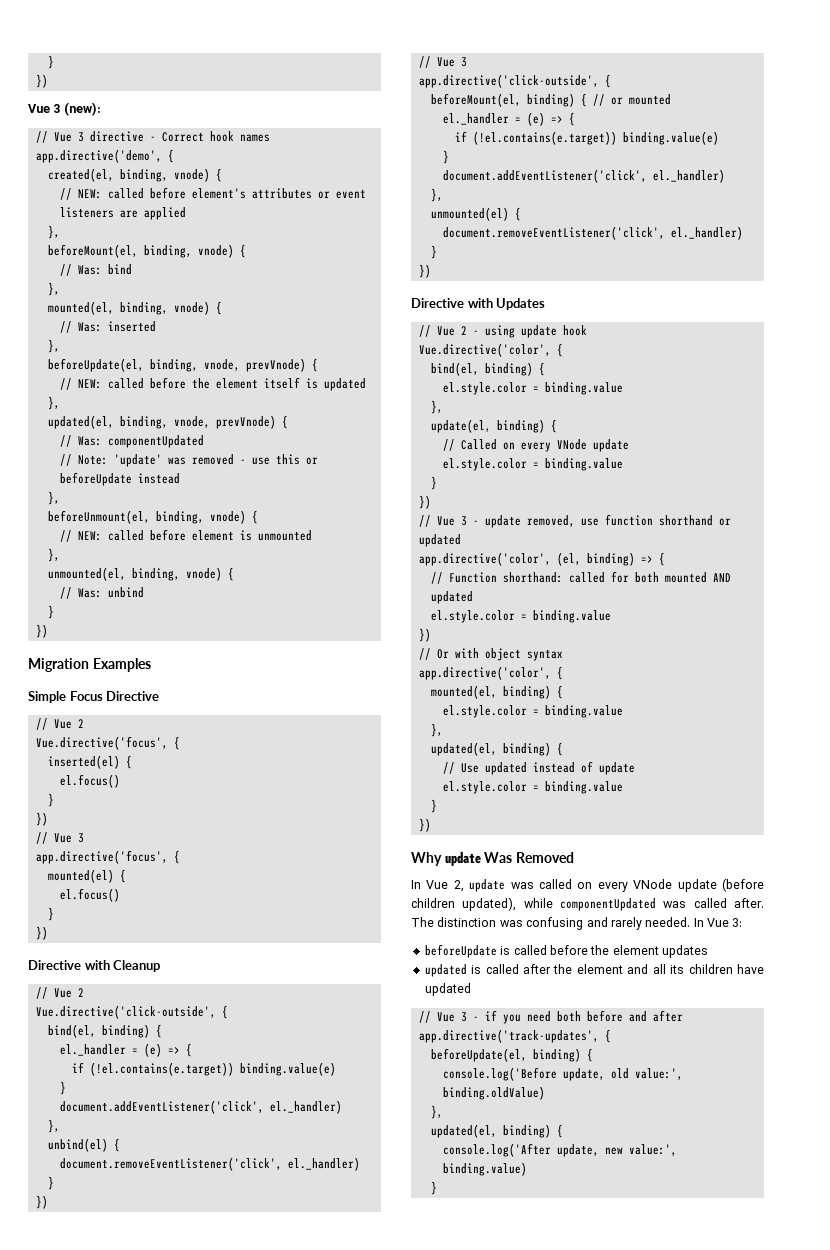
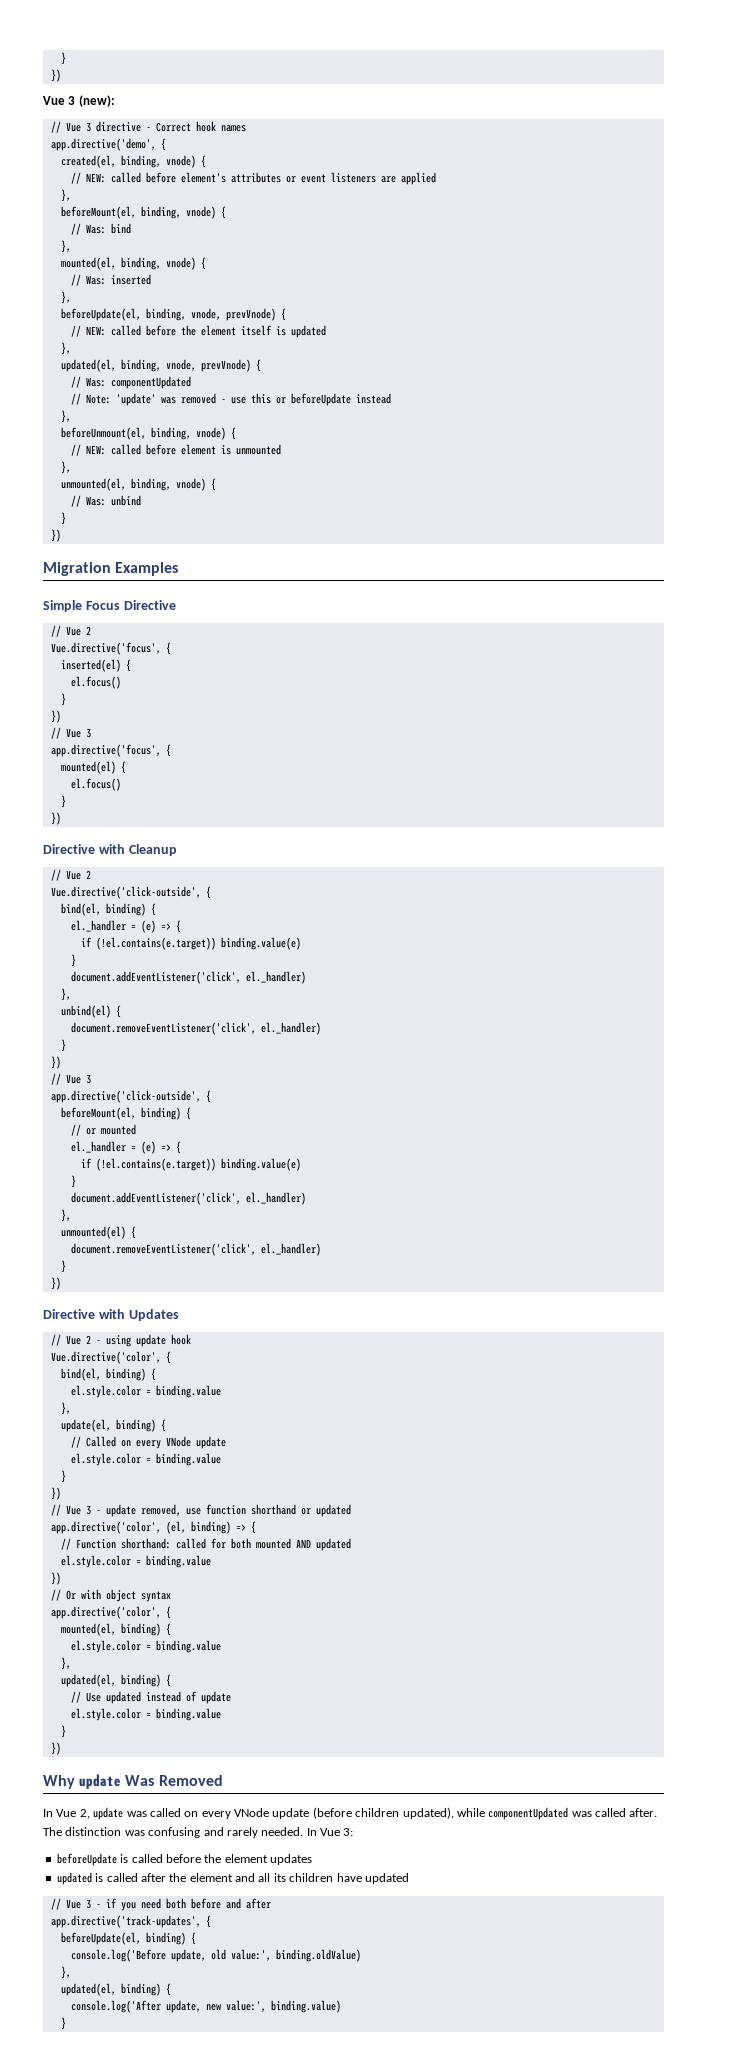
(587, 100) none -> (191, 1113) //

